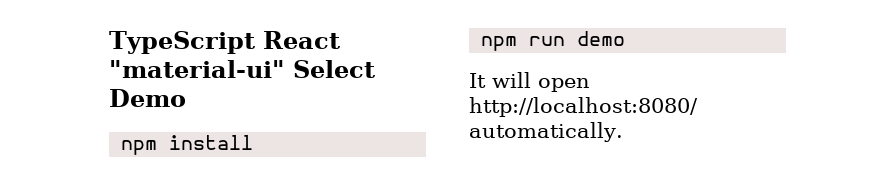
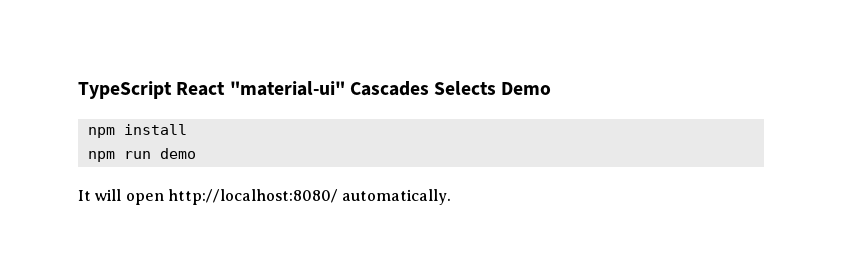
[293,60,375,78] Select -> [349,81,497,96] Cascades Selects

